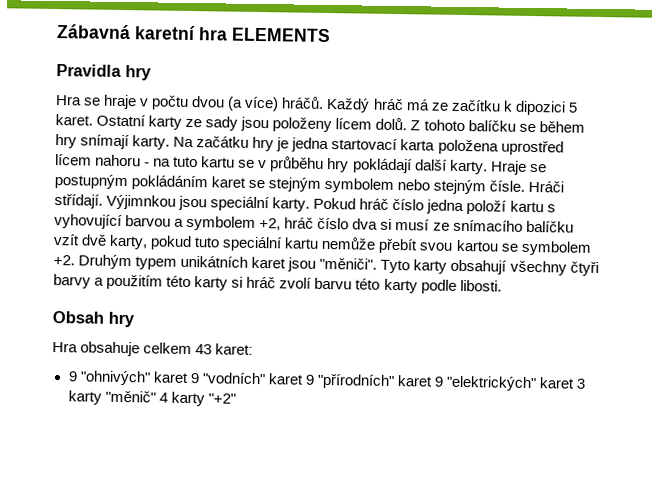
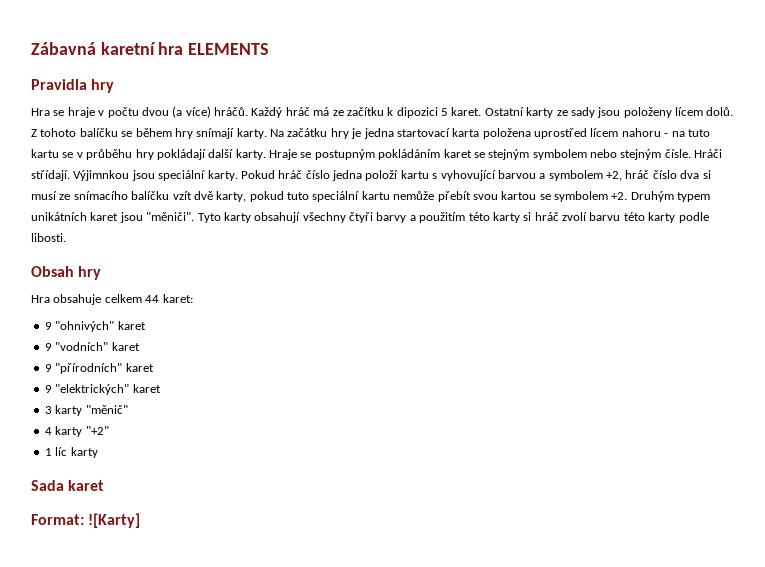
[195,344,213,355] 43 -> [145,295,160,303] 44
(189, 377) none -> (146, 325) //
(304, 379) none -> (140, 346) //
(433, 381) none -> (154, 367) //
(576, 383) none -> (161, 388) //
(156, 396) none -> (128, 409) //
(236, 398) none -> [44,447,98,458] [31,480,105,491] [31,513,141,528] // 1 líc karty // Sada karet // Format: ![Karty]

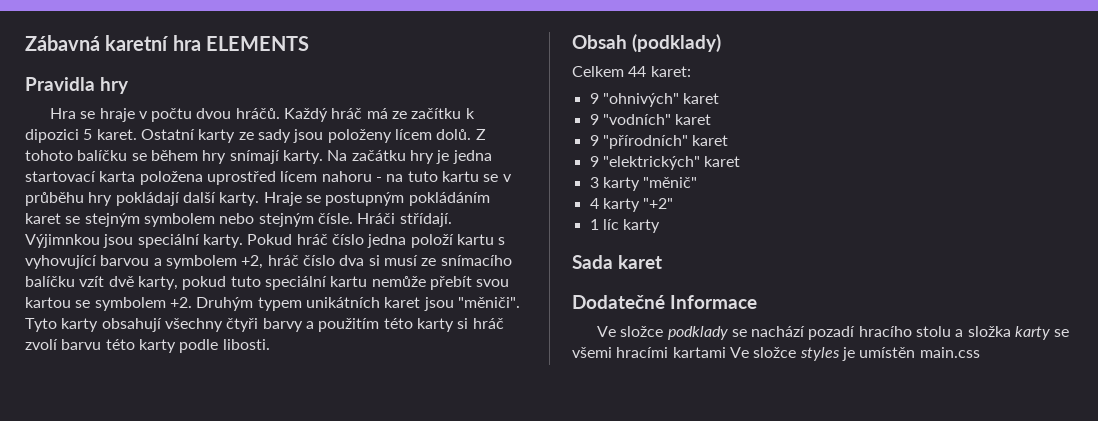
[172,106,211,118] (a více) -> (232, 113) none
[78,266,102,280] [31,294,142,305] hry // Hra obsahuje celkem -> [632,34,721,52] [572,66,624,77] (podklady) // Celkem
[31,513,141,528] Format: ![Karty] -> [572,295,757,309] [596,326,1070,340] [572,347,980,361] Dodatečné Informace // Ve složce podklady se nachází pozadí hracího stolu a složka karty se všemi hracími kartami Ve složce styles je umístěn main.css

